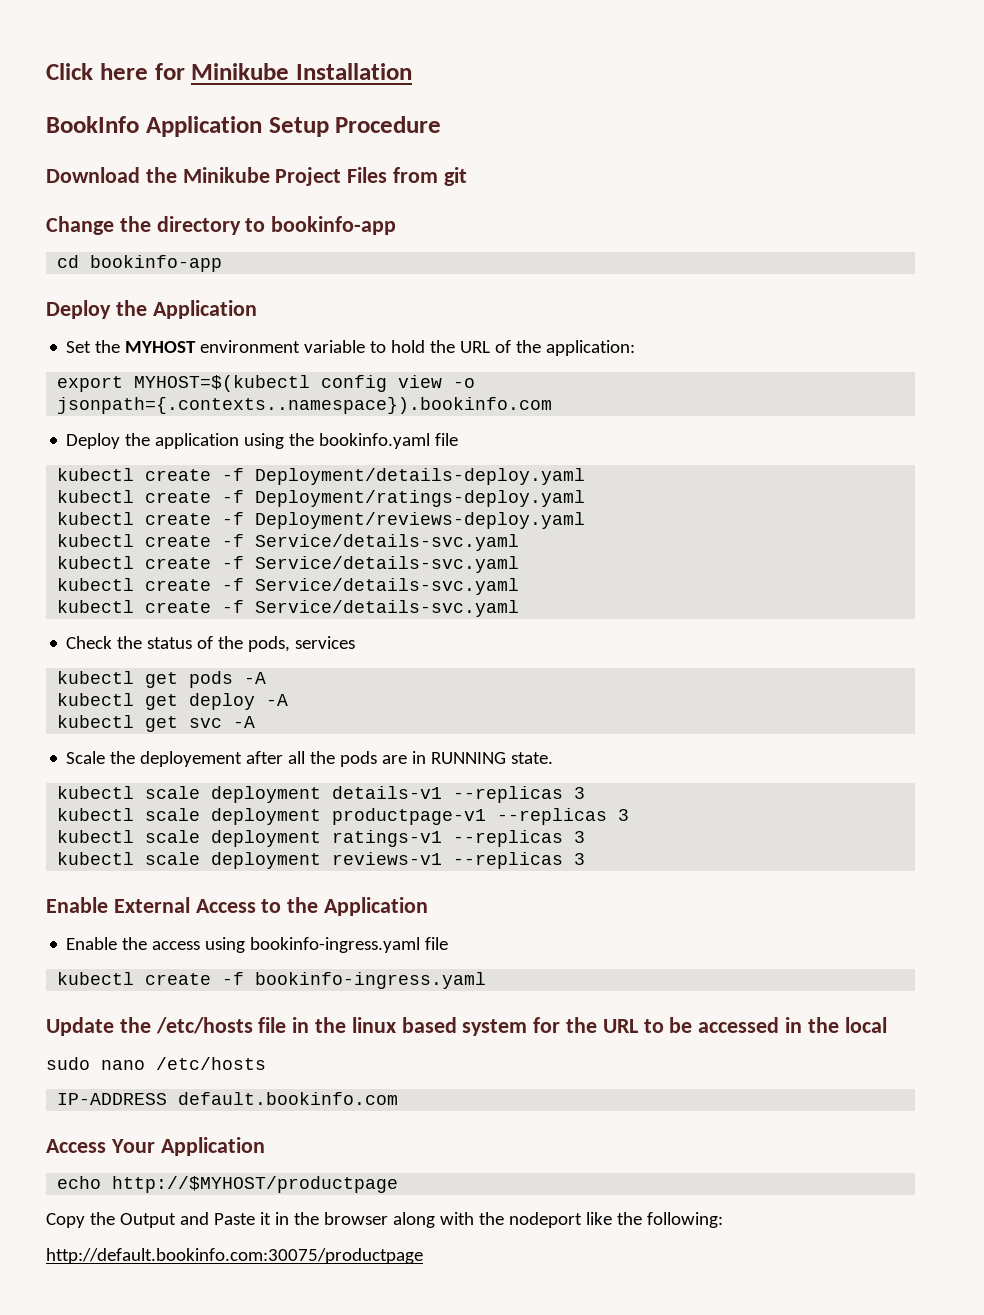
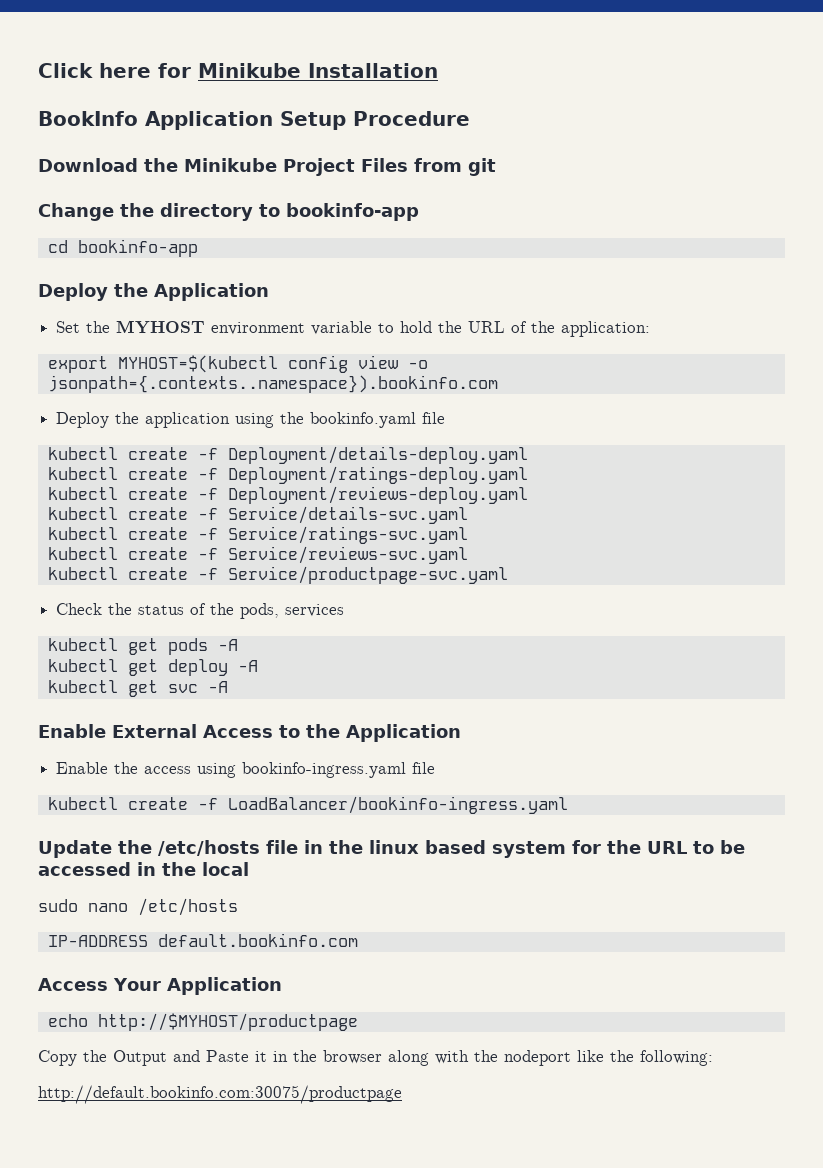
[255,556,520,573] [57,578,520,595] [57,600,520,617] Service/details-svc.yaml // kubectl create -f Service/details-svc.yaml // kubectl create -f Service/details-svc.yaml -> [227,526,468,544] [47,546,468,564] [47,566,508,584] Service/ratings-svc.yaml // kubectl create -f Service/reviews-svc.yaml // kubectl create -f Service/productpage-svc.yaml
[66,751,554,767] [57,786,586,803] [57,808,630,825] [57,830,586,847] [57,852,586,869] // Scale the deployement after all the pods are in RUNNING state. // kubectl scale deployment details-v1 --replicas 3 // kubectl scale deployment productpage-v1 --replicas 3 // kubectl scale deployment ratings-v1 --replicas 3 // kubectl scale deployment reviews-v1 --replicas 3 -> (228, 687) none
[255,972,487,989] bookinfo-ingress.yaml -> [227,796,568,814] LoadBalancer/bookinfo-ingress.yaml

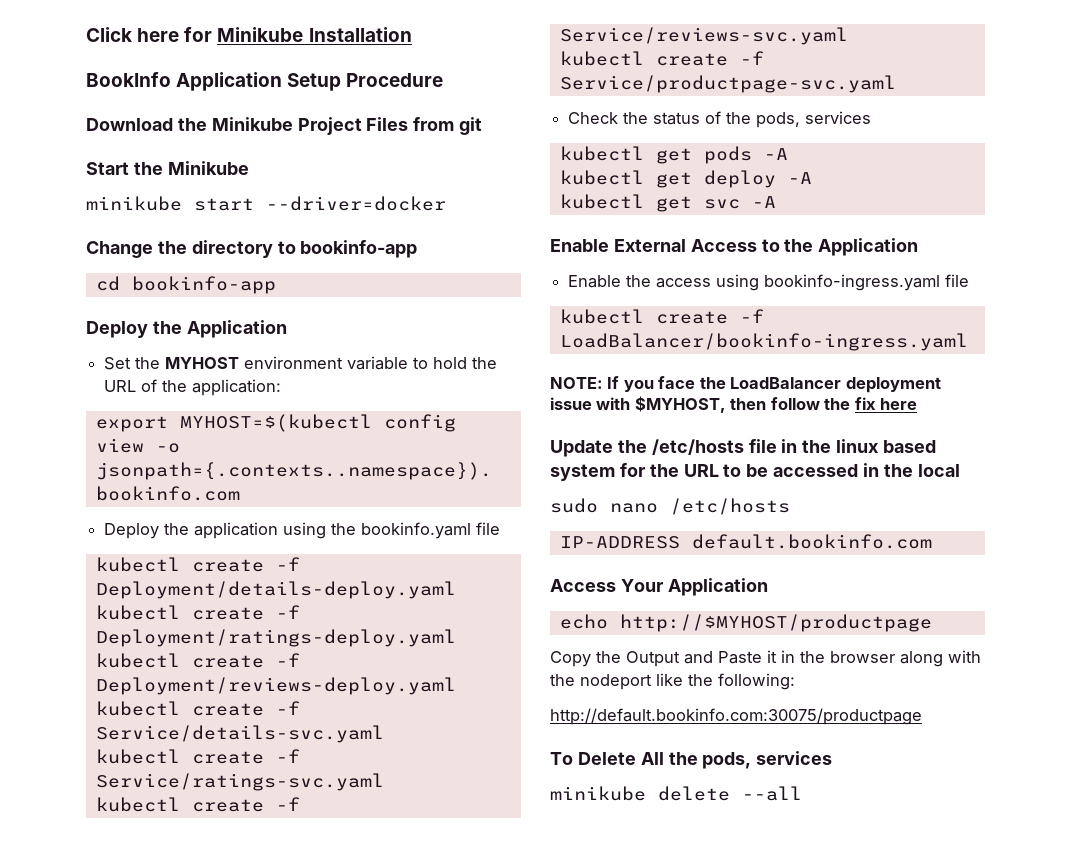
(496, 167) none -> [86,161,249,175] [86,196,446,211] // Start the Minikube // minikube start --driver=docker
(568, 805) none -> [550,376,941,393] [550,396,918,413] // NOTE: If you face the LoadBalancer deployment issue with $MYHOST, then follow the fix here
(402, 1094) none -> [550,751,833,769] [550,786,802,801] // To Delete All the pods, services // minikube delete --all

